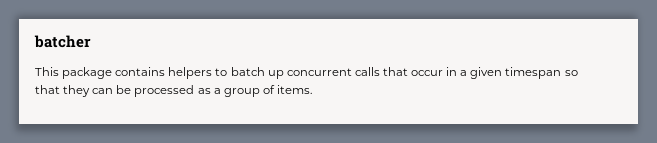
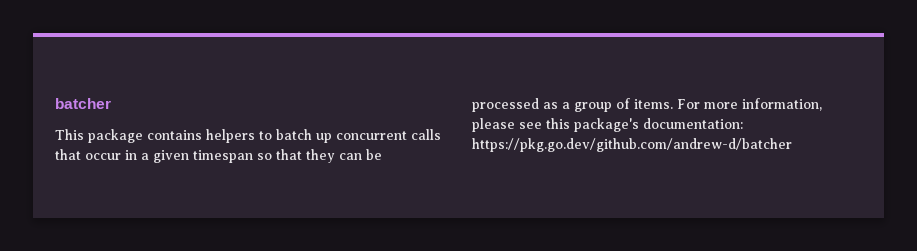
(312, 89) none -> [677,98,822,111] [472,118,743,132] [472,138,792,152] For more information, please see this package's documentation: https://pkg.go.dev/github.com/andrew-d/batcher

